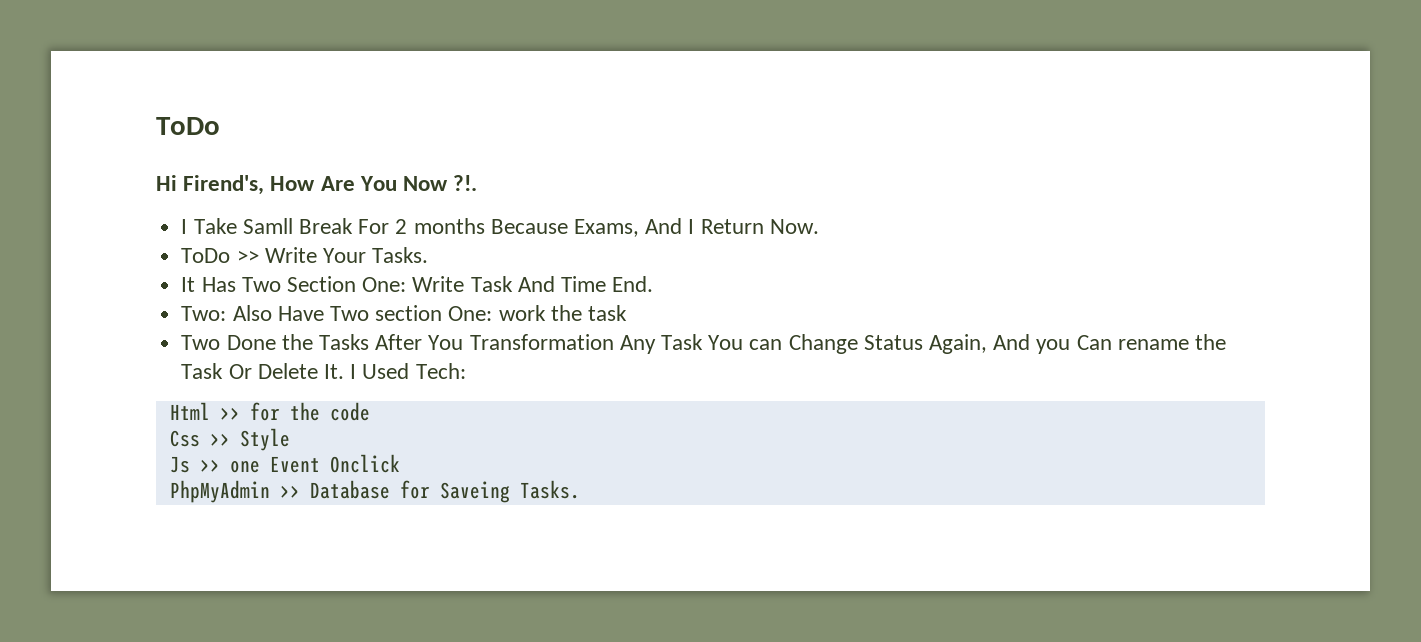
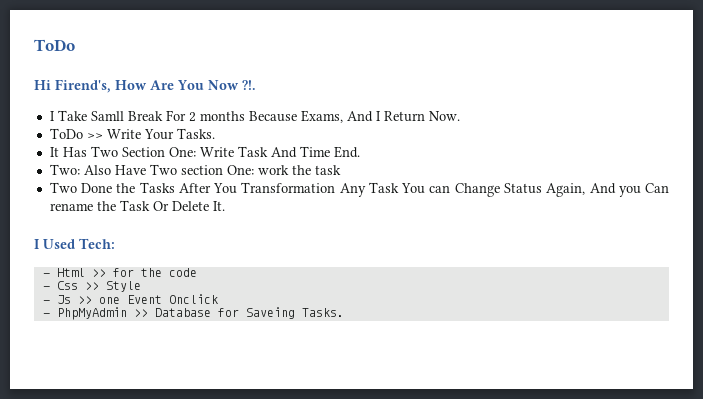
(344, 371) none -> (225, 206) //
(466, 371) none -> [42,273,50,277] -
(370, 411) none -> [42,286,50,290] -
(290, 439) none -> [42,300,50,304] -
(400, 463) none -> [42,313,50,317] -

